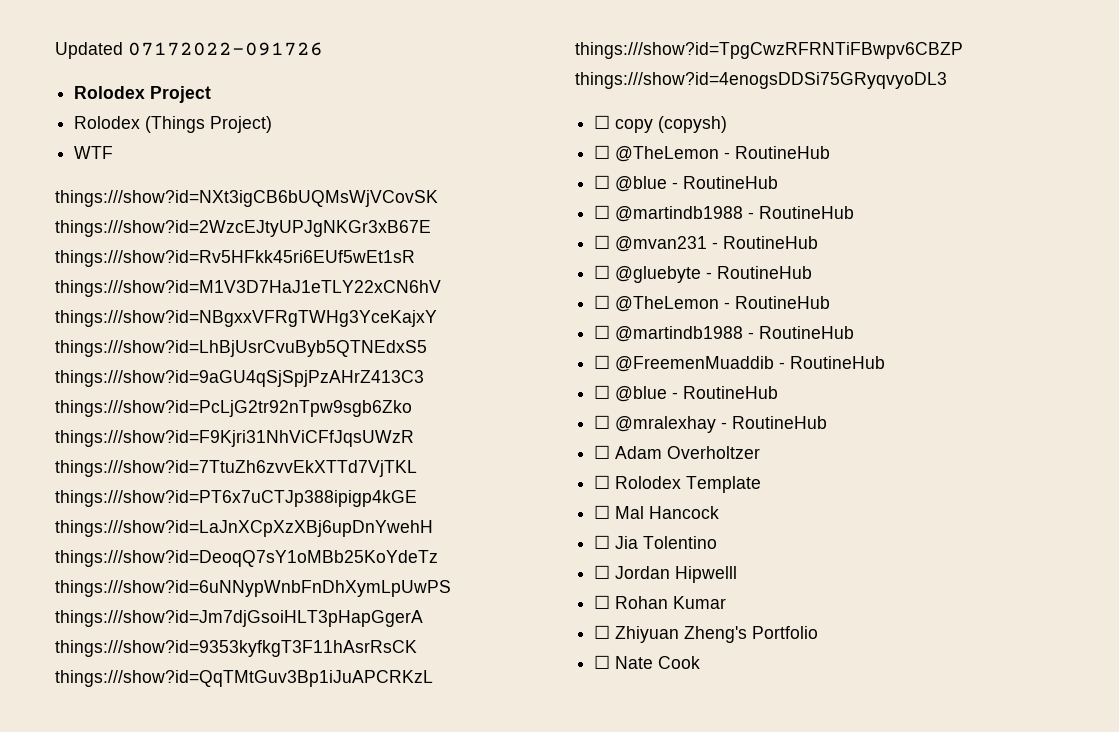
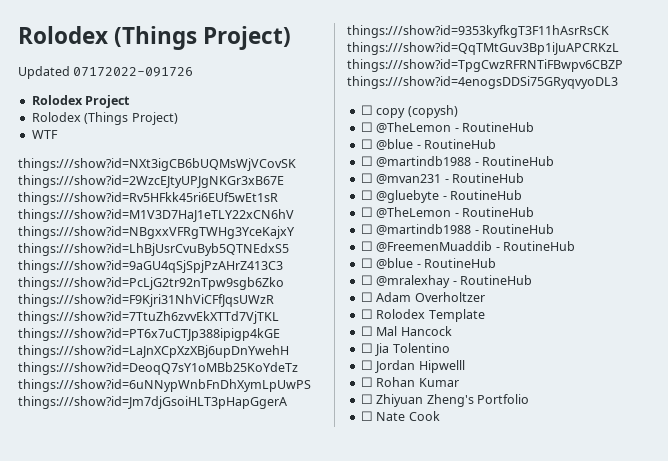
(55, 50) none -> [18,26,292,50] Rolodex (Things Project) //

